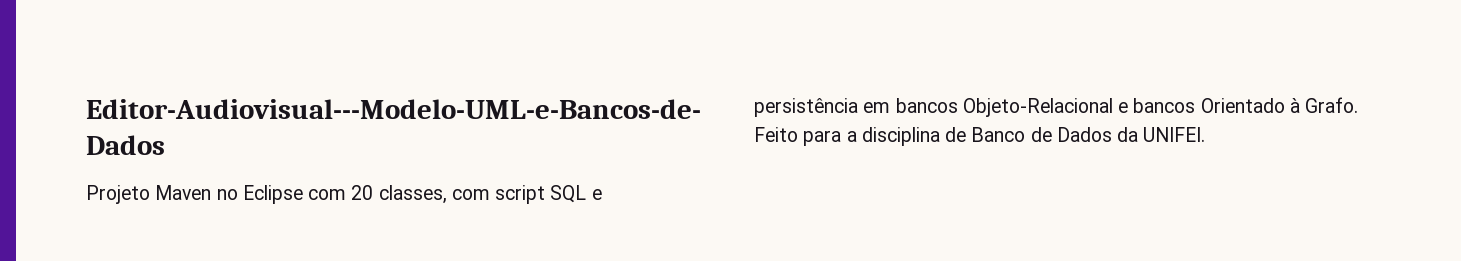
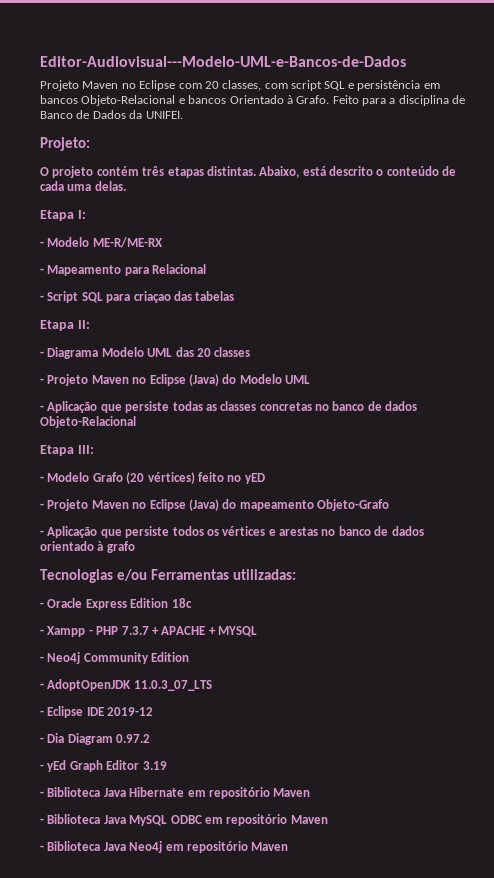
(1206, 134) none -> [40,137,90,151] [40,166,457,178] [40,181,126,191] [40,210,86,221] [40,237,163,248] [40,264,207,276] [40,291,235,303] [40,320,90,331] [40,347,251,359] [40,374,310,386] [40,401,418,413] [40,416,136,428] [40,445,94,456] [40,472,265,484] [40,499,389,511] [40,526,424,538] [40,541,135,553] [40,569,296,583] [40,598,192,610] [40,626,257,637] [40,652,190,664] [40,679,212,691] [40,706,154,718] [40,733,151,745] [40,760,167,772] [40,787,311,799] [40,814,328,826] [40,841,289,853] // Projeto: // O projeto contém três etapas distintas. Abaixo, está descrito o conteúdo de cada uma delas. // Etapa I: // - Modelo ME-R/ME-RX // - Mapeamento para Relacional // - Script SQL para criaçao das tabelas // Etapa II: // - Diagrama Modelo UML das 20 classes // - Projeto Maven no Eclipse (Java) do Modelo UML // - Aplicação que persiste todas as classes concretas no banco de dados Objeto-Relacional // Etapa III: // - Modelo Grafo (20 vértices) feito no yED // - Projeto Maven no Eclipse (Java) do mapeamento Objeto-Grafo // - Aplicação que persiste todos os vértices e arestas no banco de dados orientado à grafo // Tecnologias e/ou Ferramentas utilizadas: // - Oracle Express Edition 18c // - Xampp - PHP 7.3.7 + APACHE + MYSQL // - Neo4j Community Edition // - AdoptOpenJDK 11.0.3_07_LTS // - Eclipse IDE 2019-12 // - Dia Diagram 0.97.2 // - yEd Graph Editor 3.19 // - Biblioteca Java Hibernate em repositório Maven // - Biblioteca Java MySQL ODBC em repositório Maven // - Biblioteca Java Neo4j em repositório Maven

